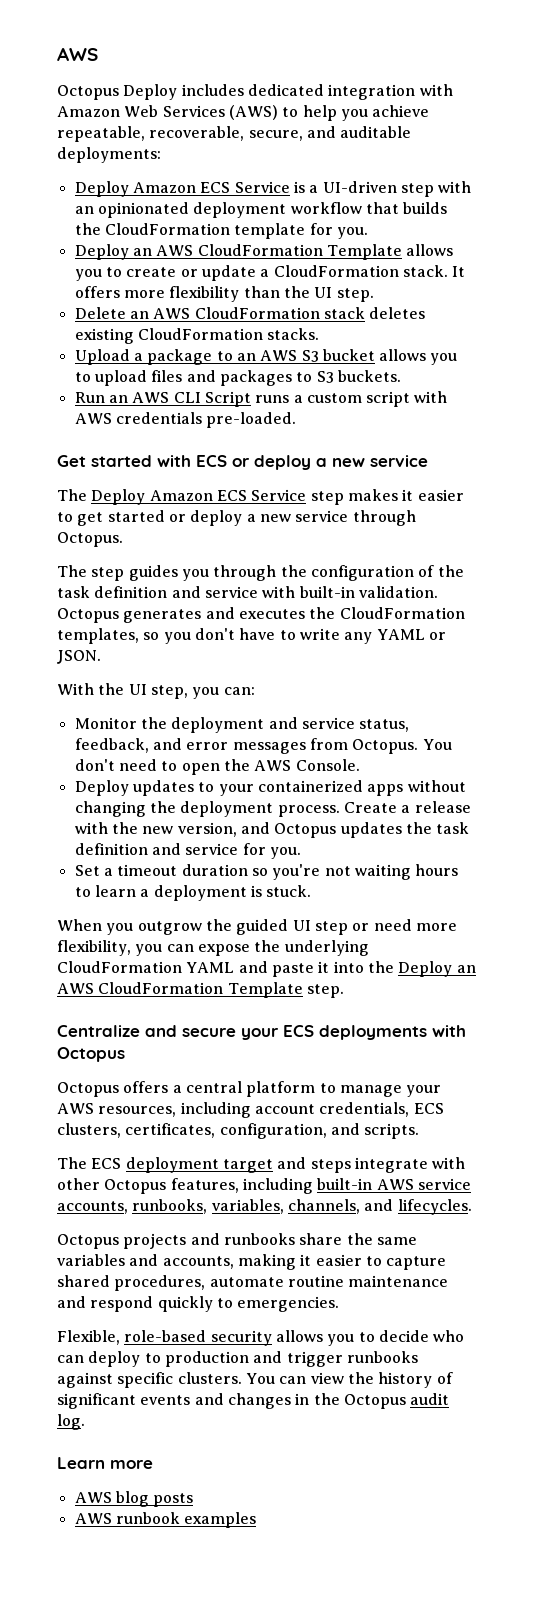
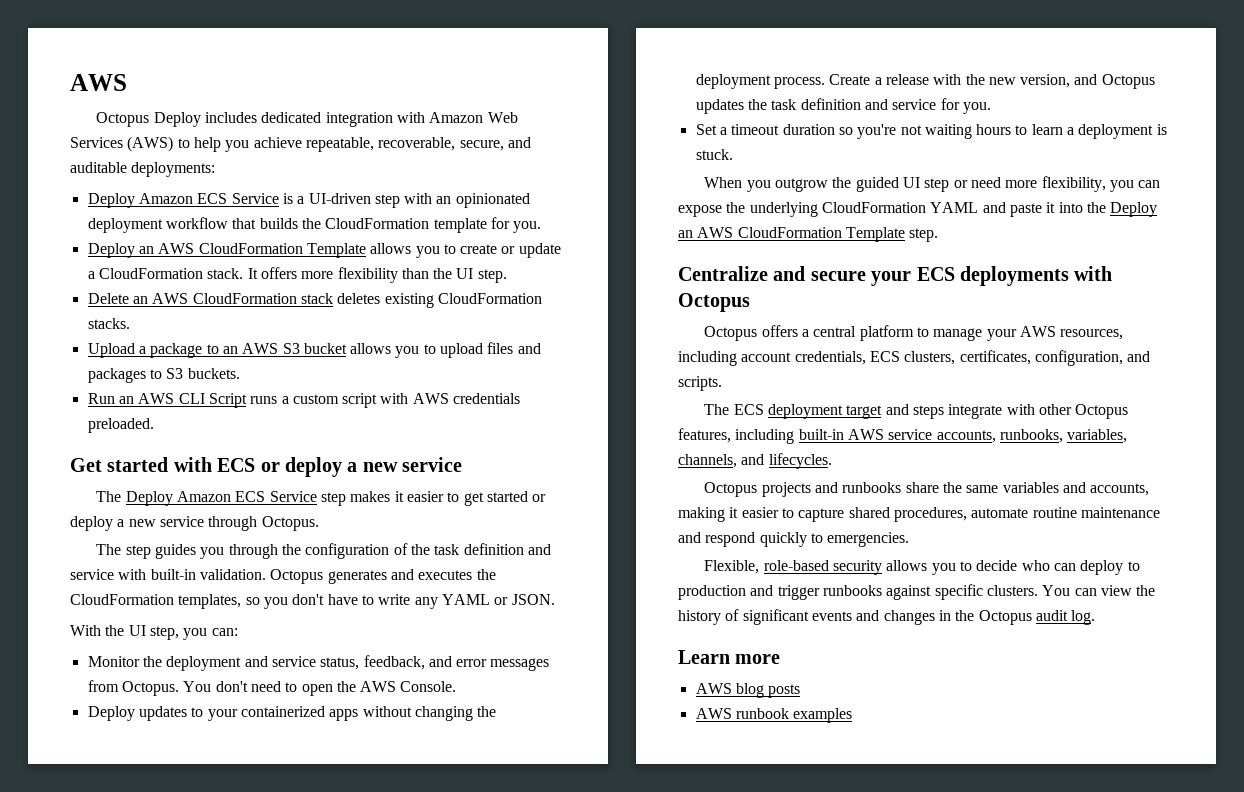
[206,412,297,428] pre-loaded. -> [87,418,154,433] preloaded.

